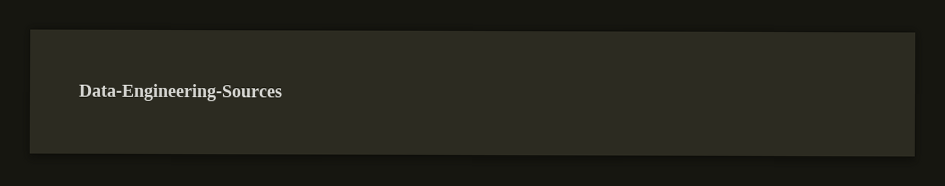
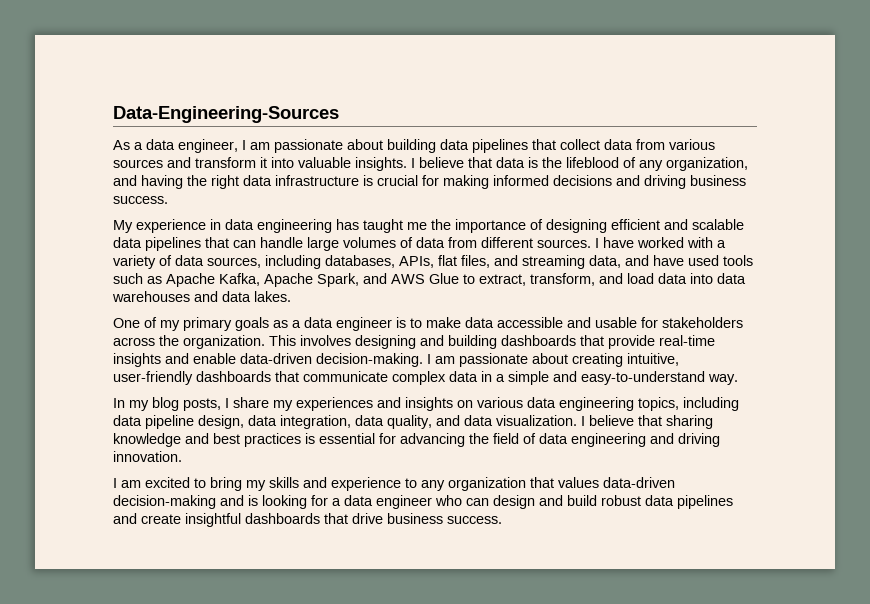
(283, 92) none -> [113,139,715,153] [113,157,748,171] [113,175,746,189] [113,196,168,204] [113,219,744,233] [113,237,726,251] [113,255,753,269] [113,273,746,287] [112,291,291,302] [113,317,743,331] [113,335,715,349] [113,353,679,367] [113,371,738,385] [113,397,739,411] [113,415,713,429] [113,433,720,447] [113,451,182,462] [113,477,675,491] [113,495,733,509] [113,513,502,527] // As a data engineer, I am passionate about building data pipelines that collect data from various sources and transform it into valuable insights. I believe that data is the lifeblood of any organization, and having the right data infrastructure is crucial for making informed decisions and driving business success. // My experience in data engineering has taught me the importance of designing efficient and scalable data pipelines that can handle large volumes of data from different sources. I have worked with a variety of data sources, including databases, APIs, flat files, and streaming data, and have used tools such as Apache Kafka, Apache Spark, and AWS Glue to extract, transform, and load data into data warehouses and data lakes. // One of my primary goals as a data engineer is to make data accessible and usable for stakeholders across the organization. This involves designing and building dashboards that provide real-time insights and enable data-driven decision-making. I am passionate about creating intuitive, user-friendly dashboards that communicate complex data in a simple and easy-to-understand way. // In my blog posts, I share my experiences and insights on various data engineering topics, including data pipeline design, data integration, data quality, and data visualization. I believe that sharing knowledge and best practices is essential for advancing the field of data engineering and driving innovation. // I am excited to bring my skills and experience to any organization that values data-driven decision-making and is looking for a data engineer who can design and build robust data pipelines and create insightful dashboards that drive business success.

